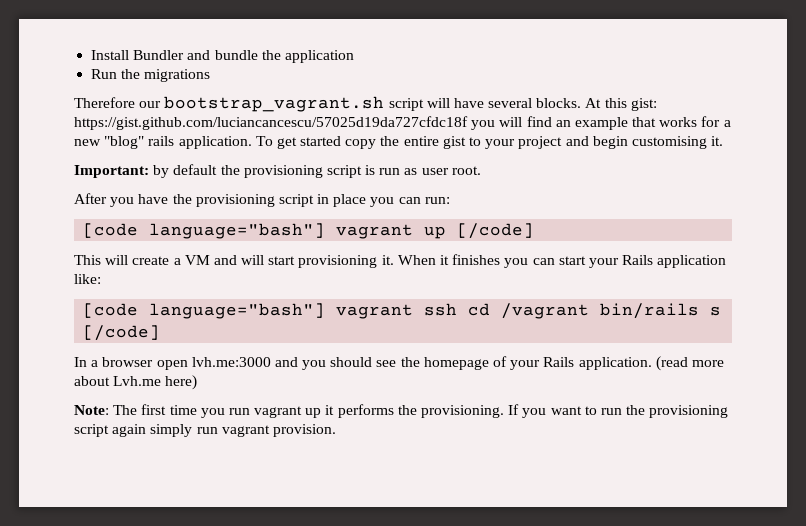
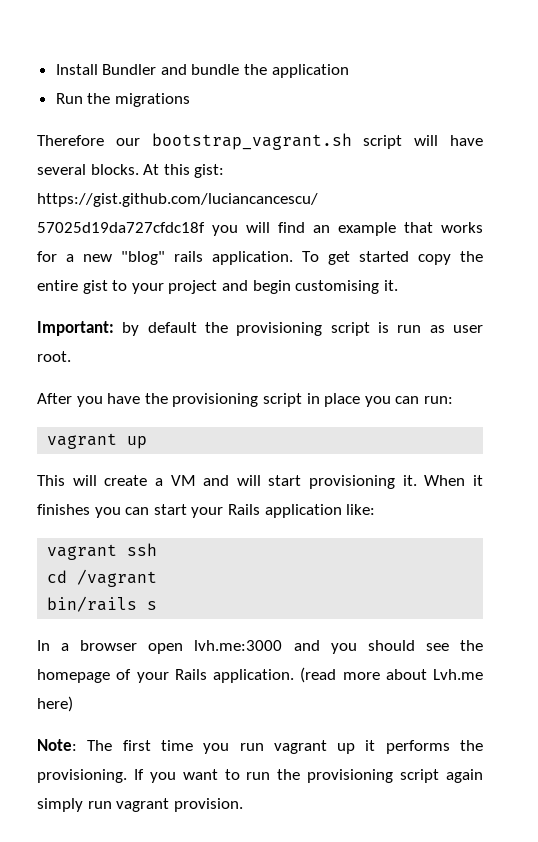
[83,223,535,239] [code language="bash"] vagrant up [/code] -> [47,433,148,449] vagrant up
[83,303,326,319] [code language="bash"] -> (376, 509) none
(458, 309) none -> (158, 549) //
(590, 311) none -> (158, 578) //
[83,325,161,341] [/code] -> (158, 605) none

